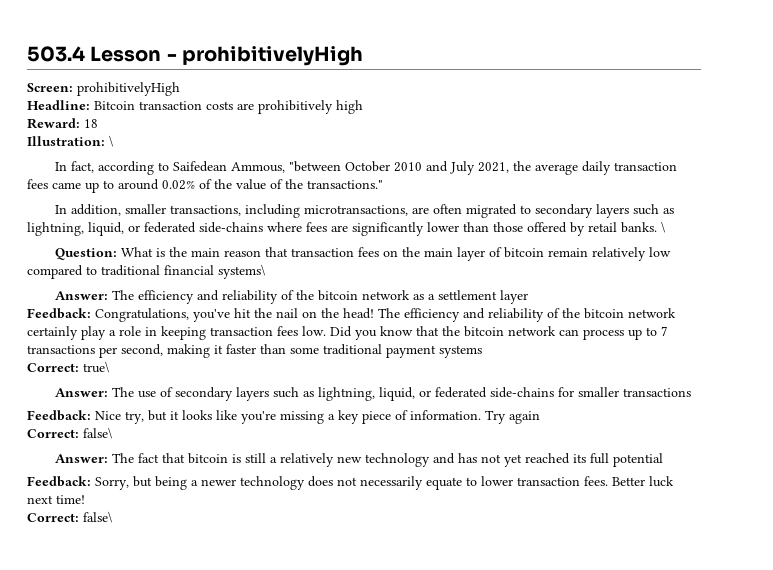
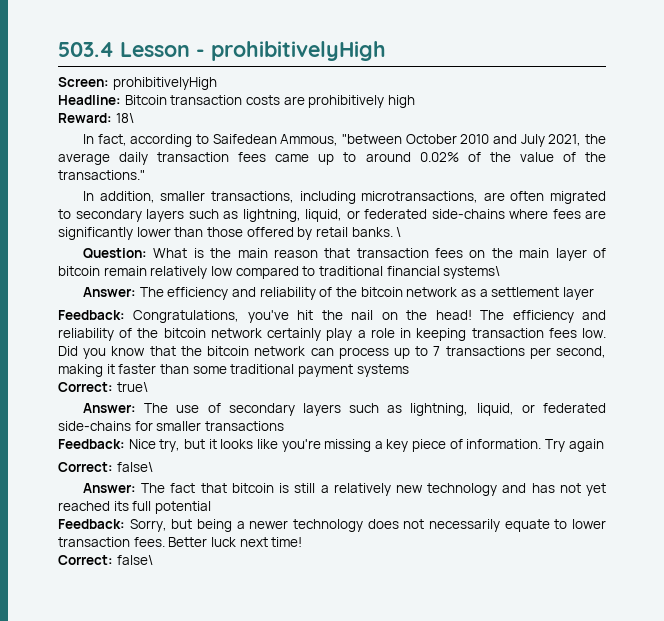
[84,119,98,128] [27,135,113,147] 18 // Illustration: \ -> [115,113,134,123] 18\

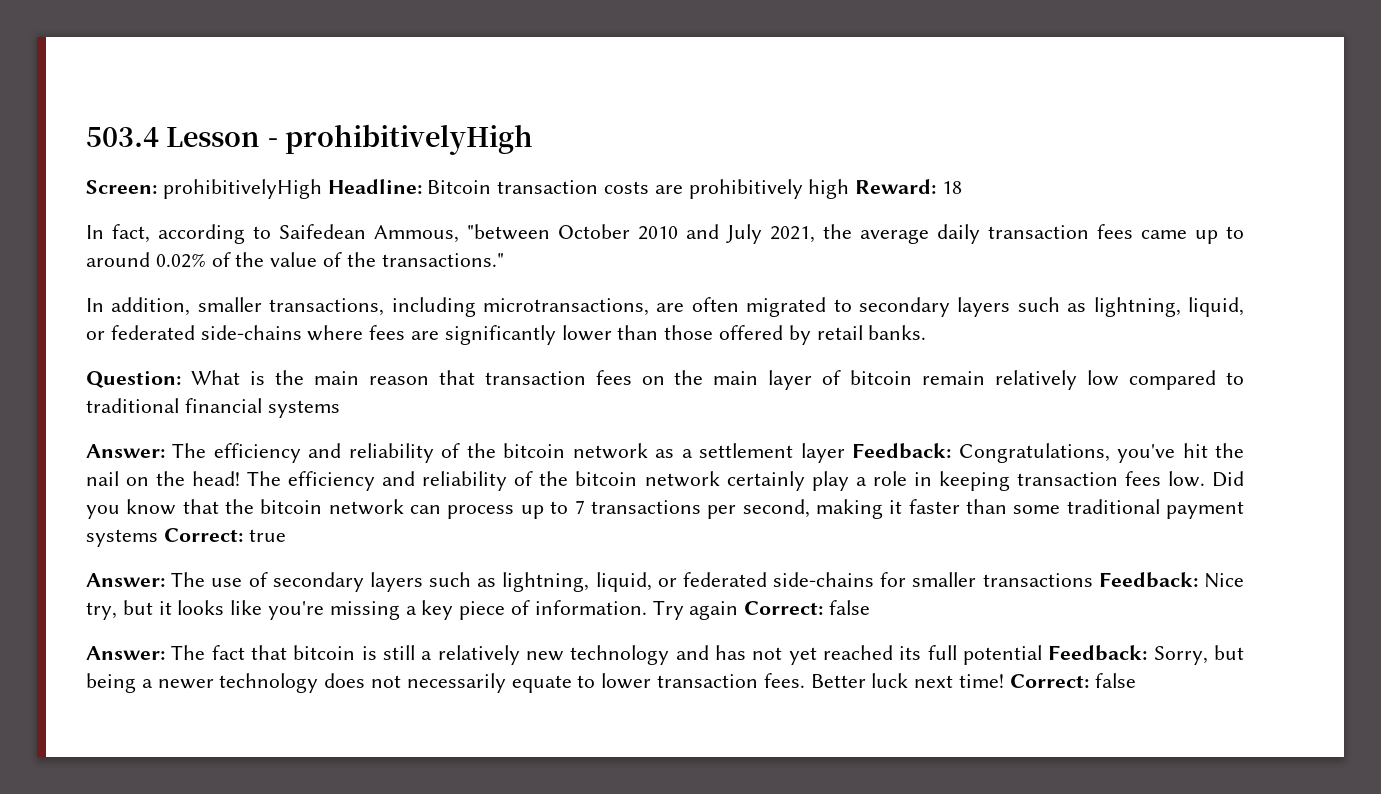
(217, 83) // -> (322, 189) none
[58,113,134,123] // Reward: 18\ -> [855,179,963,194] Reward: 18
[396,227,402,237] \ -> (927, 332) none
[443,266,501,279] systems\ -> [267,400,340,418] systems
(594, 293) // -> (845, 453) none
[58,382,148,392] // Correct: true\ -> [163,528,286,542] Correct: true
(284, 426) // -> (1093, 580) none
[58,462,153,472] // Correct: false\ -> [744,600,871,615] Correct: false
(211, 507) // -> (1043, 655) none
[58,555,153,565] // Correct: false\ -> [1009,673,1136,688] Correct: false

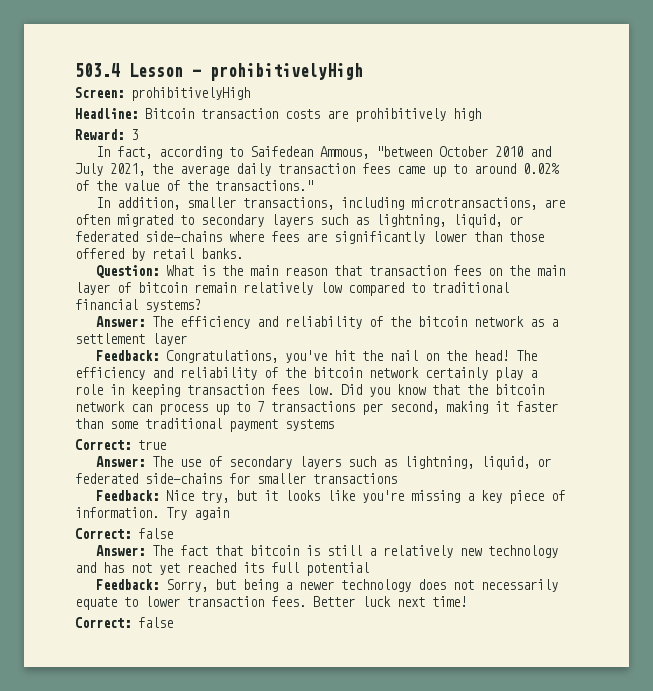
(322, 189) none -> (250, 94) //
[855,179,963,194] Reward: 18 -> [75,129,138,140] // Reward: 3
[267,400,340,418] systems -> [145,299,201,312] systems?
(845, 453) none -> (187, 339) //
(158, 538) none -> (334, 425) //
(1093, 580) none -> (397, 478) //
(739, 610) none -> (229, 513) //
(1043, 655) none -> (369, 569) //
(1005, 681) none -> (467, 601) //

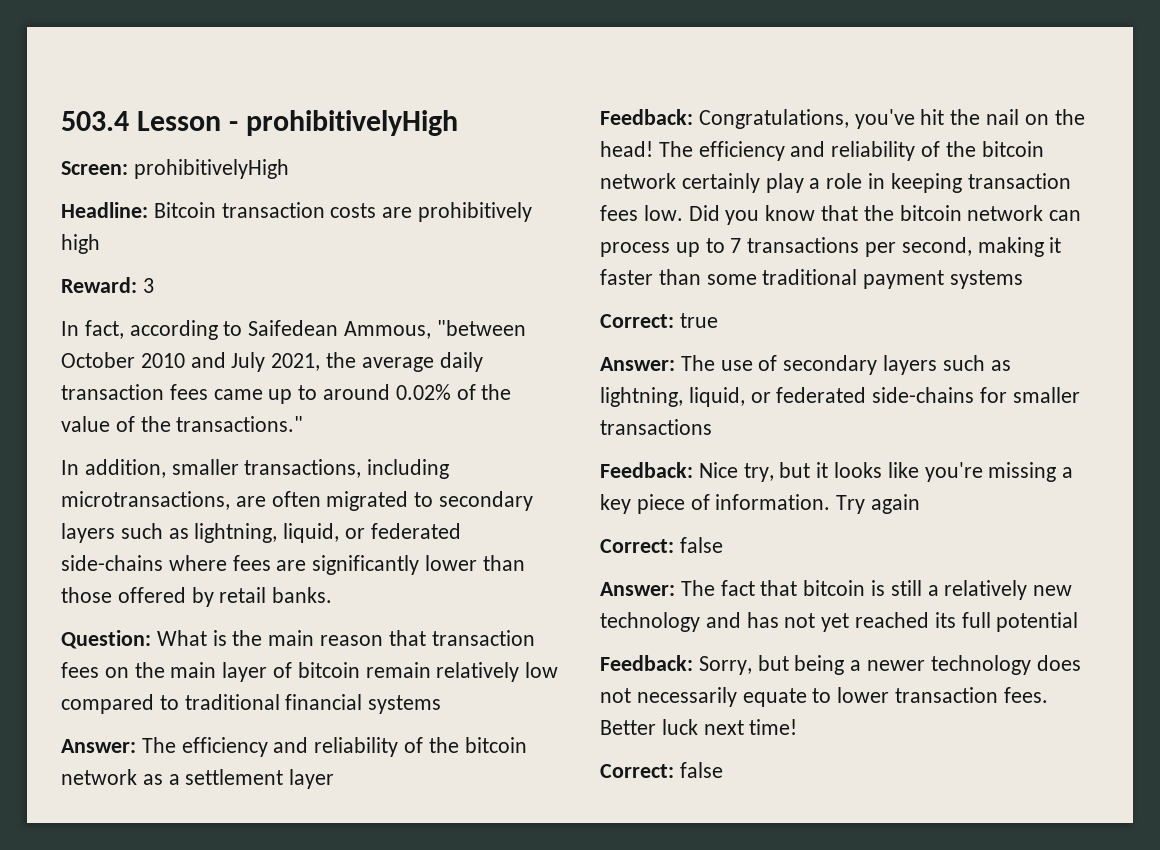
[145,299,201,312] systems? -> [368,695,442,714] systems

